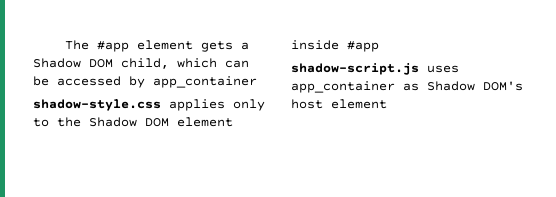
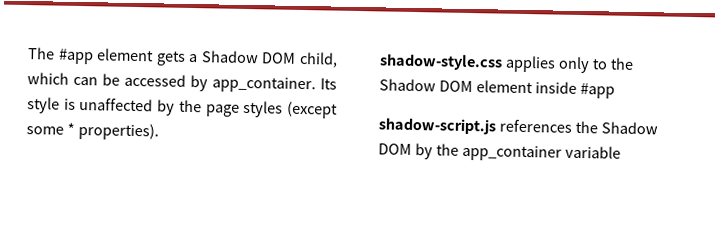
[153,76,257,88] app_container -> [212,76,337,94] [27,97,338,119] [26,122,159,141] app_container. Its style is unaffected by the page styles (except some * properties).
[427,65,459,73] [291,81,523,93] [291,99,387,109] uses app_container as Shadow DOM's host element -> [498,119,658,135] [378,143,621,162] references the Shadow DOM by the app_container variable

